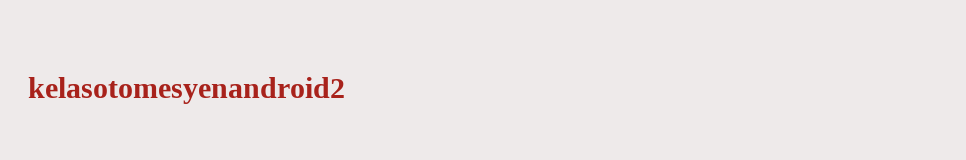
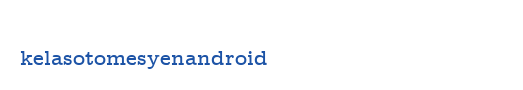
[28,77,345,104] kelasotomesyenandroid2 -> [20,51,268,69] kelasotomesyenandroid

